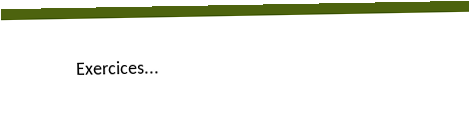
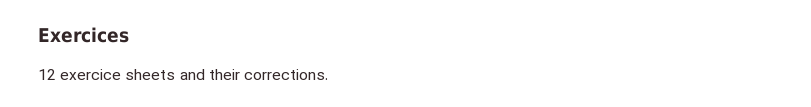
[75,60,160,75] Exercices... -> [38,27,129,43] [38,69,328,80] Exercices // 12 exercice sheets and their corrections.

